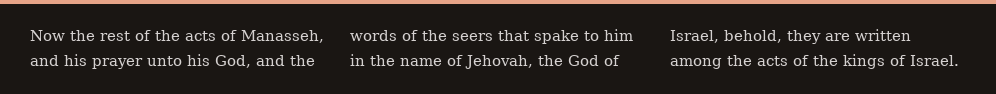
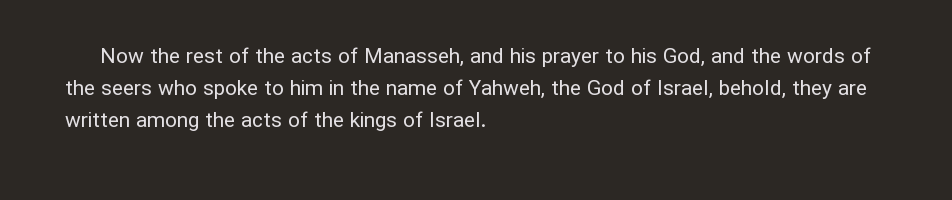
[147,56,182,66] unto -> [605,49,626,63] to
[498,30,579,44] that spake -> [158,80,258,99] who spoke
[465,55,533,69] Jehovah, -> [468,80,545,99] Yahweh,

